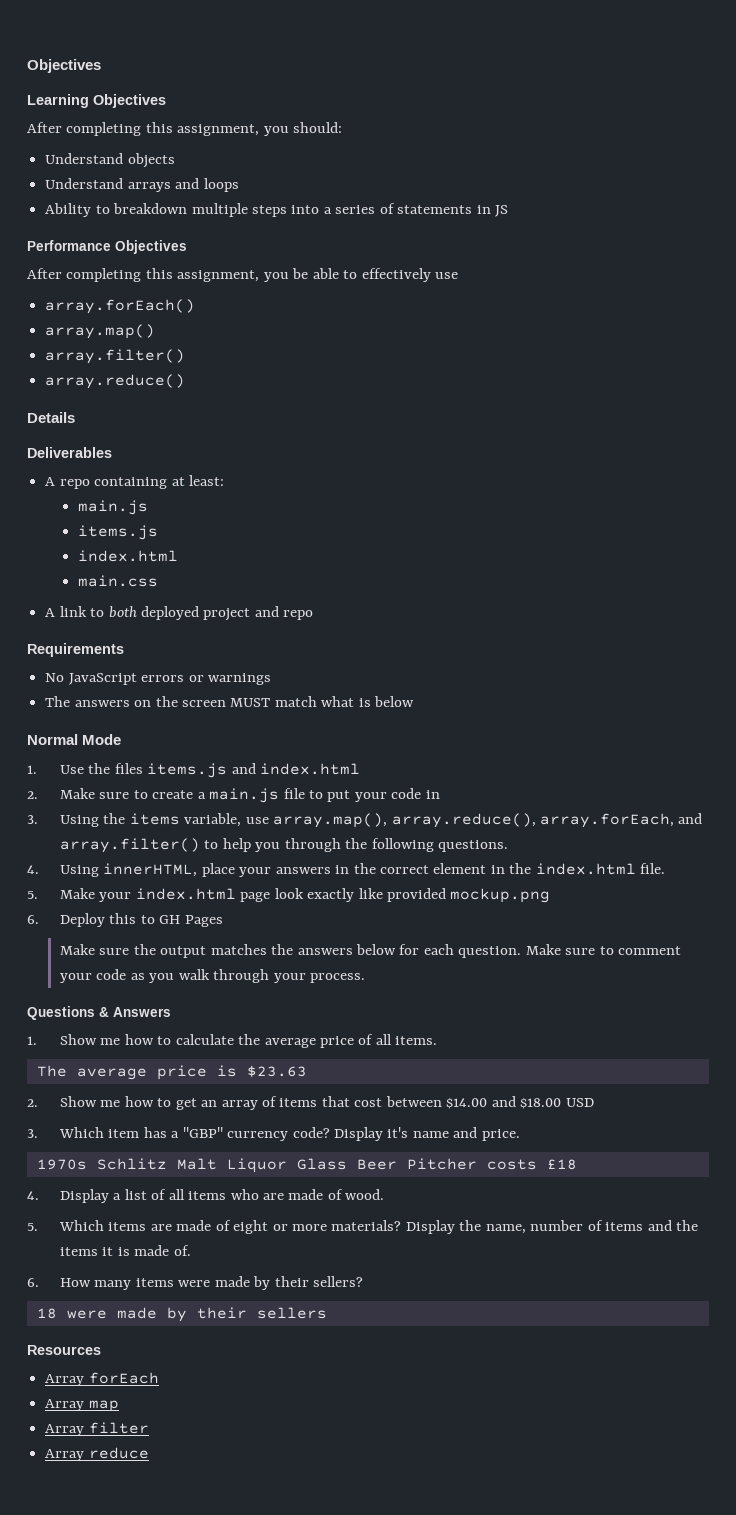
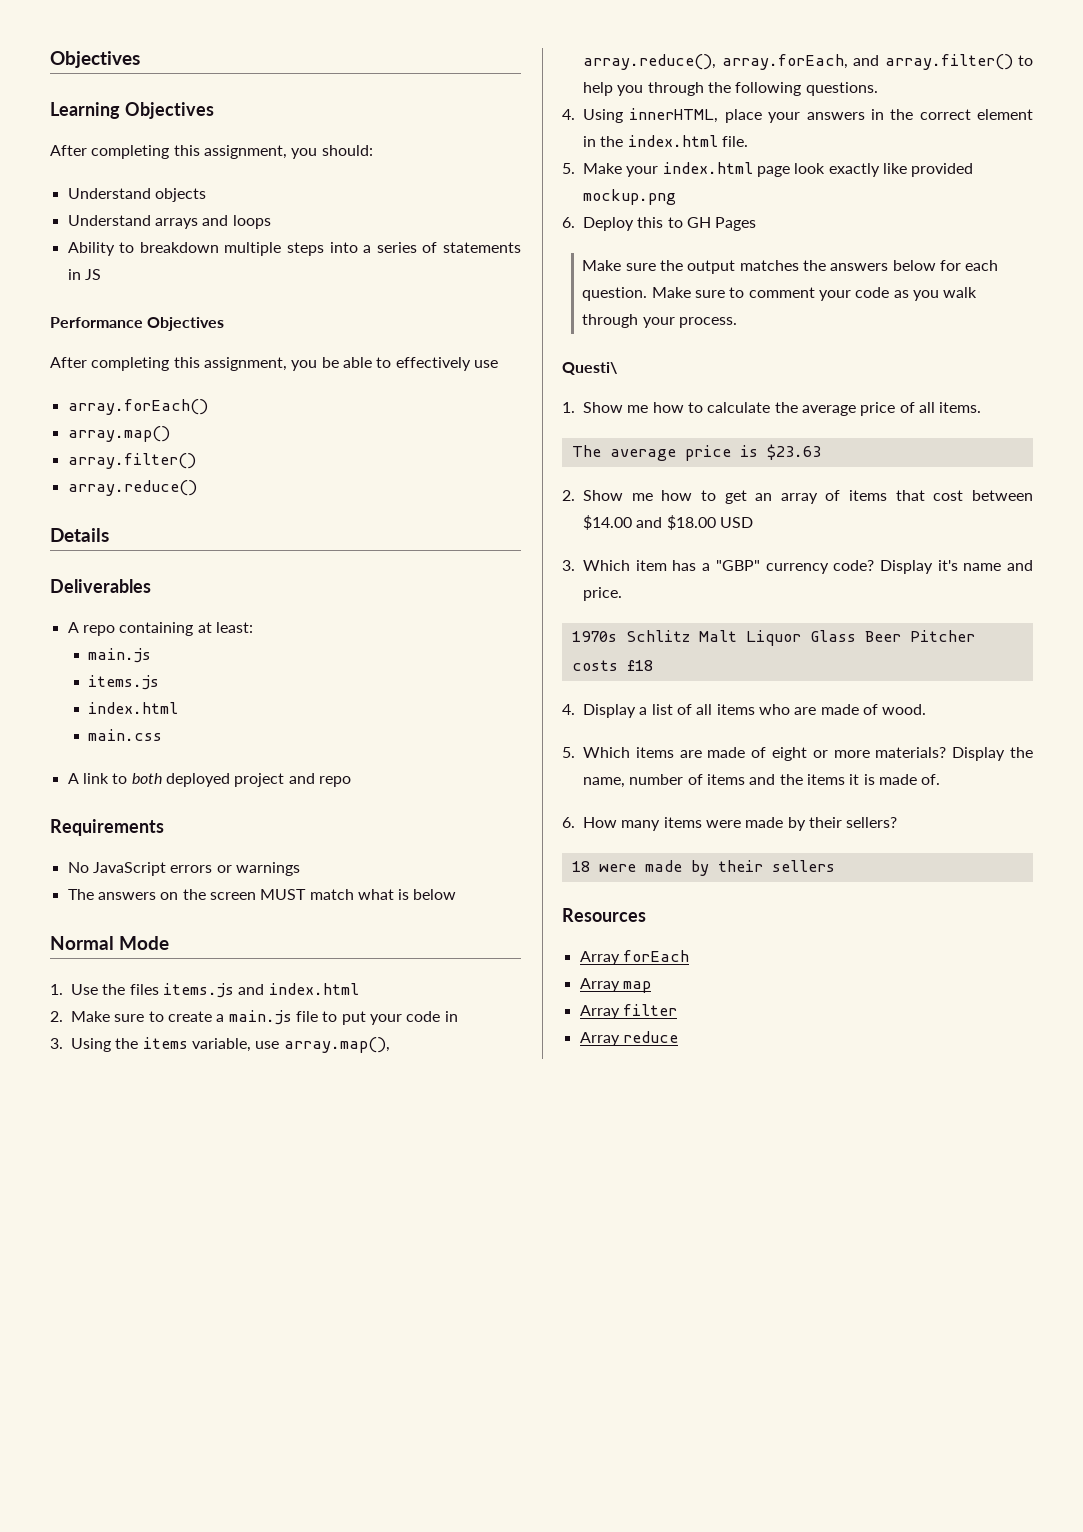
[27,1006,171,1020] Questions & Answers -> [562,362,617,375] Questi\

